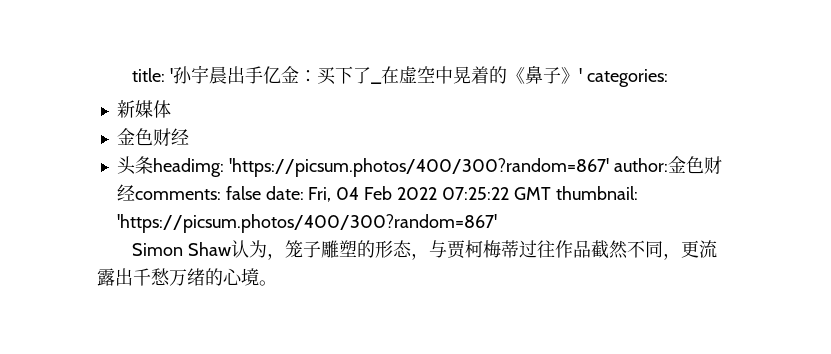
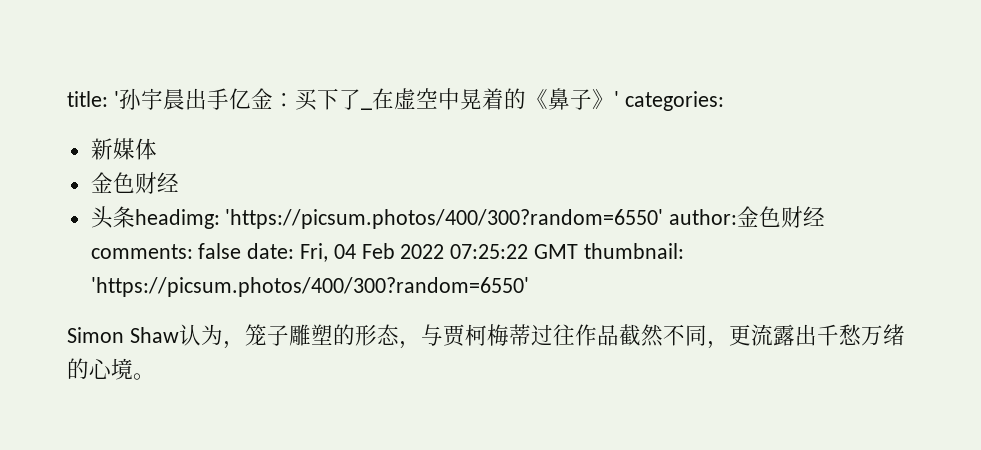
[228,158,609,177] 'https://picsum.photos/400/300?random=867' -> [225,209,664,229] 'https://picsum.photos/400/300?random=6550'
[116,214,497,233] 'https://picsum.photos/400/300?random=867' -> [90,277,529,297] 'https://picsum.photos/400/300?random=6550'

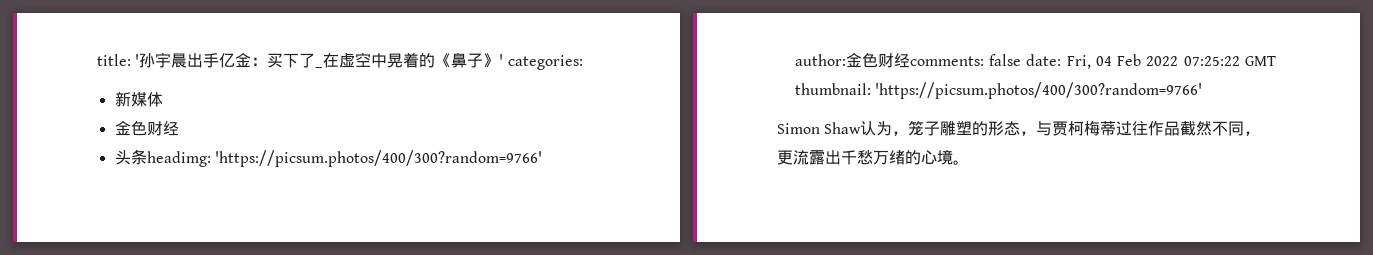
[225,209,664,229] 'https://picsum.photos/400/300?random=6550' -> [214,150,542,167] 'https://picsum.photos/400/300?random=9766'
[90,277,529,297] 'https://picsum.photos/400/300?random=6550' -> [874,82,1202,99] 'https://picsum.photos/400/300?random=9766'

